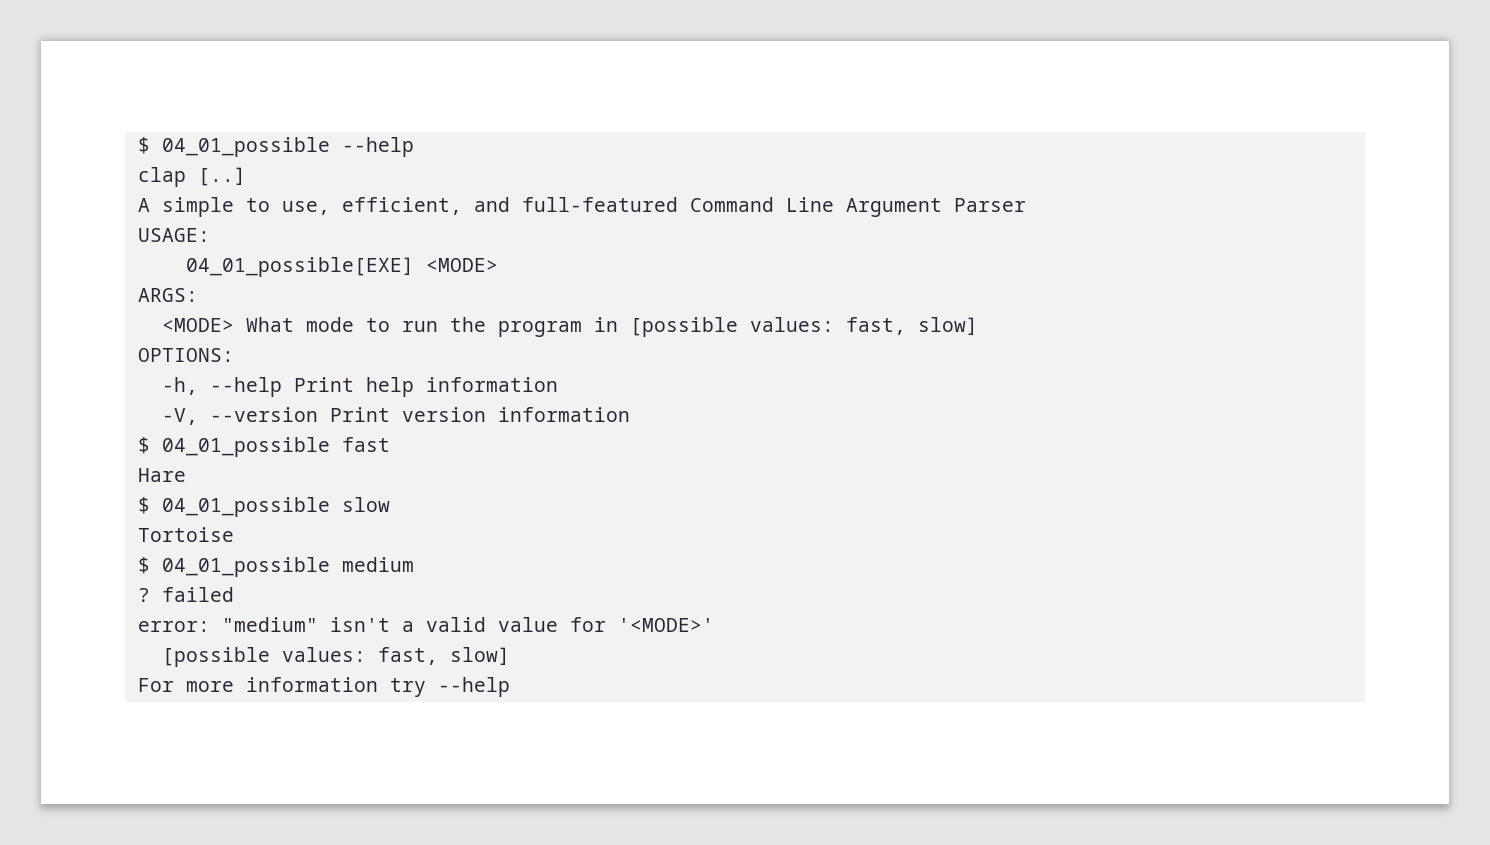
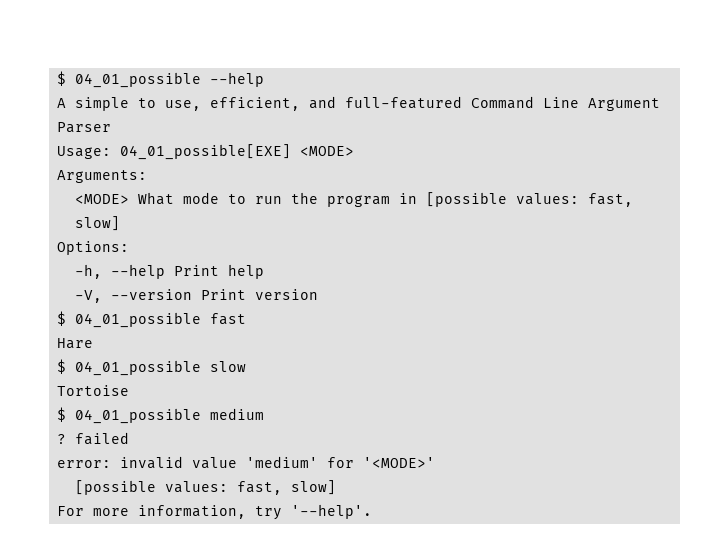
[137,167,246,187] // clap [..] -> (265, 79) none
[137,228,210,242] USAGE: // -> [57,146,112,159] Usage:
[137,288,198,302] ARGS: -> [57,170,148,183] Arguments:
[137,348,234,362] OPTIONS: -> [57,241,130,255] Options:
[425,377,558,392] information -> (265, 271) none
[497,407,630,422] information -> (319, 294) none
[221,617,558,632] "medium" isn't a valid value -> [120,456,319,469] invalid value 'medium'
[245,677,510,697] information try --help -> [138,504,373,520] information, try '--help'.

